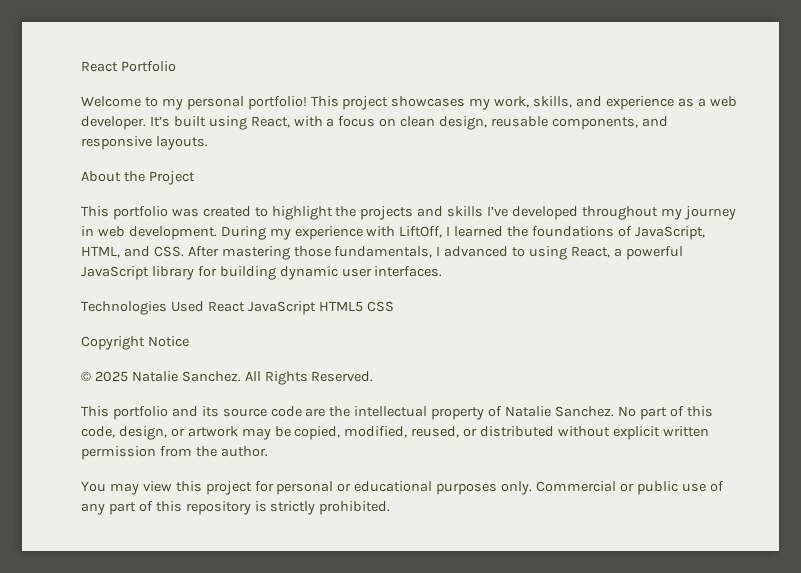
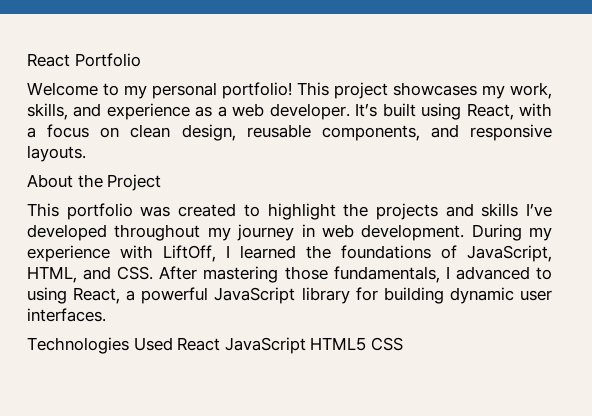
[81,336,189,350] [81,371,374,385] [81,406,713,420] [81,426,709,440] [81,446,268,460] [81,481,724,495] [81,501,391,515] // Copyright Notice // © 2025 Natalie Sanchez. All Rights Reserved. // This portfolio and its source code are the intellectual property of Natalie Sanchez. No part of this code, design, or artwork may be copied, modified, reused, or distributed without explicit written permission from the author. // You may view this project for personal or educational purposes only. Commercial or public use of any part of this repository is strictly prohibited. -> (403, 344) none

